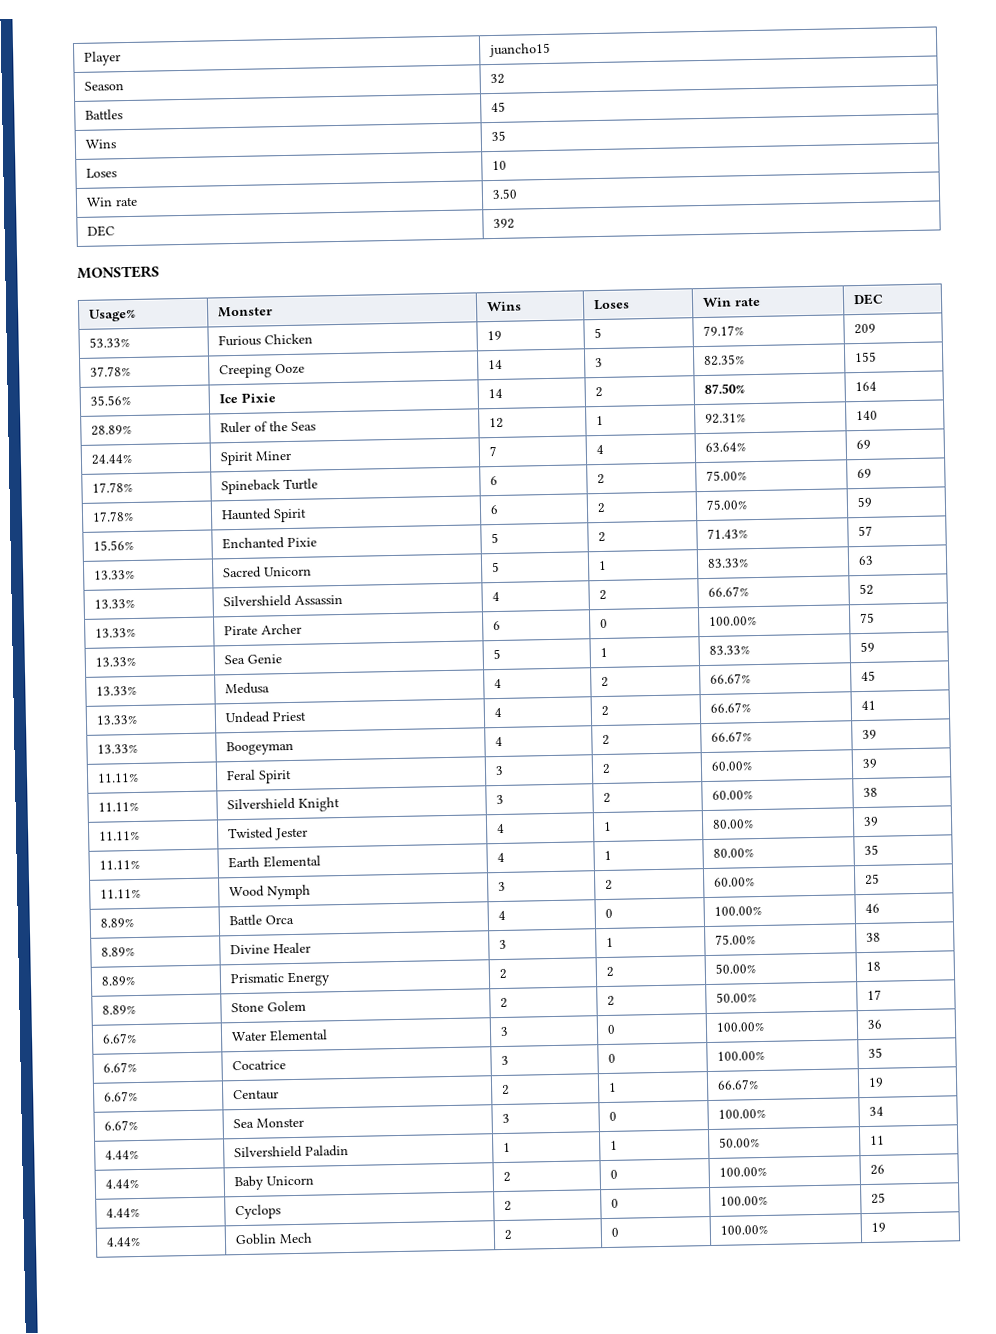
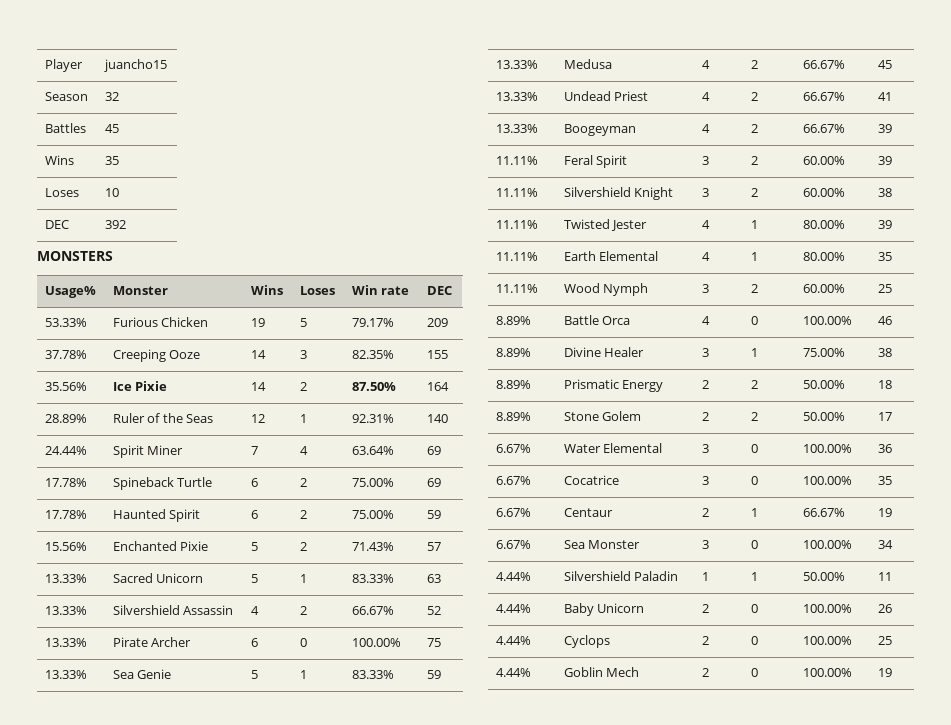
[85,196,138,207] [491,188,518,200] // Win rate | 3.50 -> (120, 192) none

